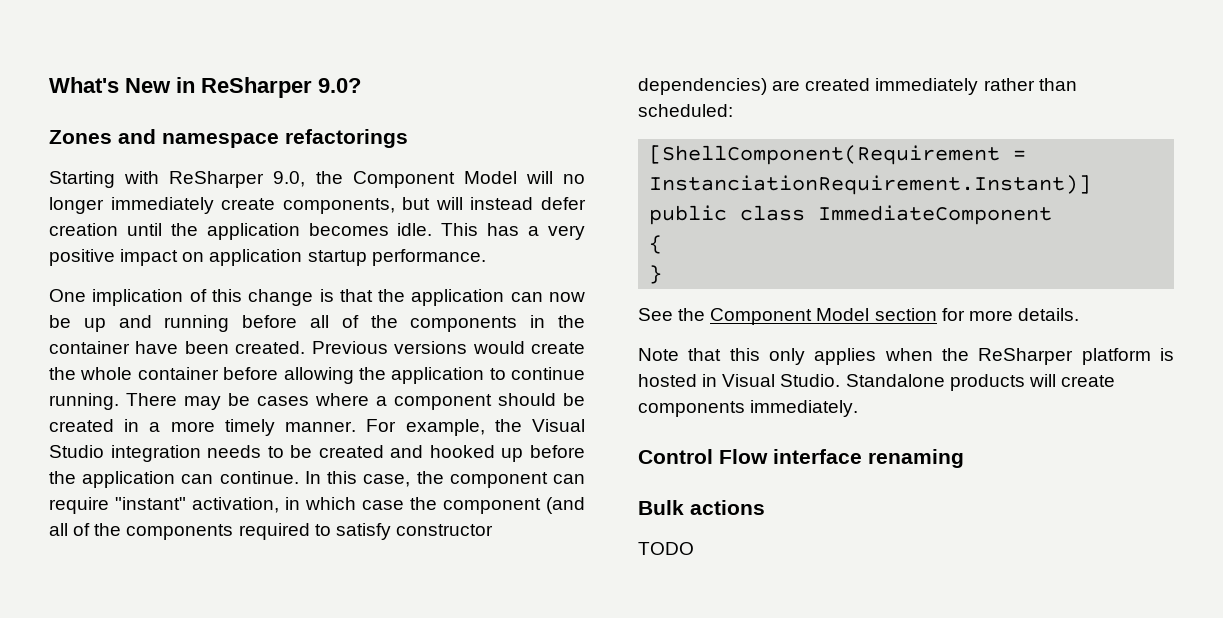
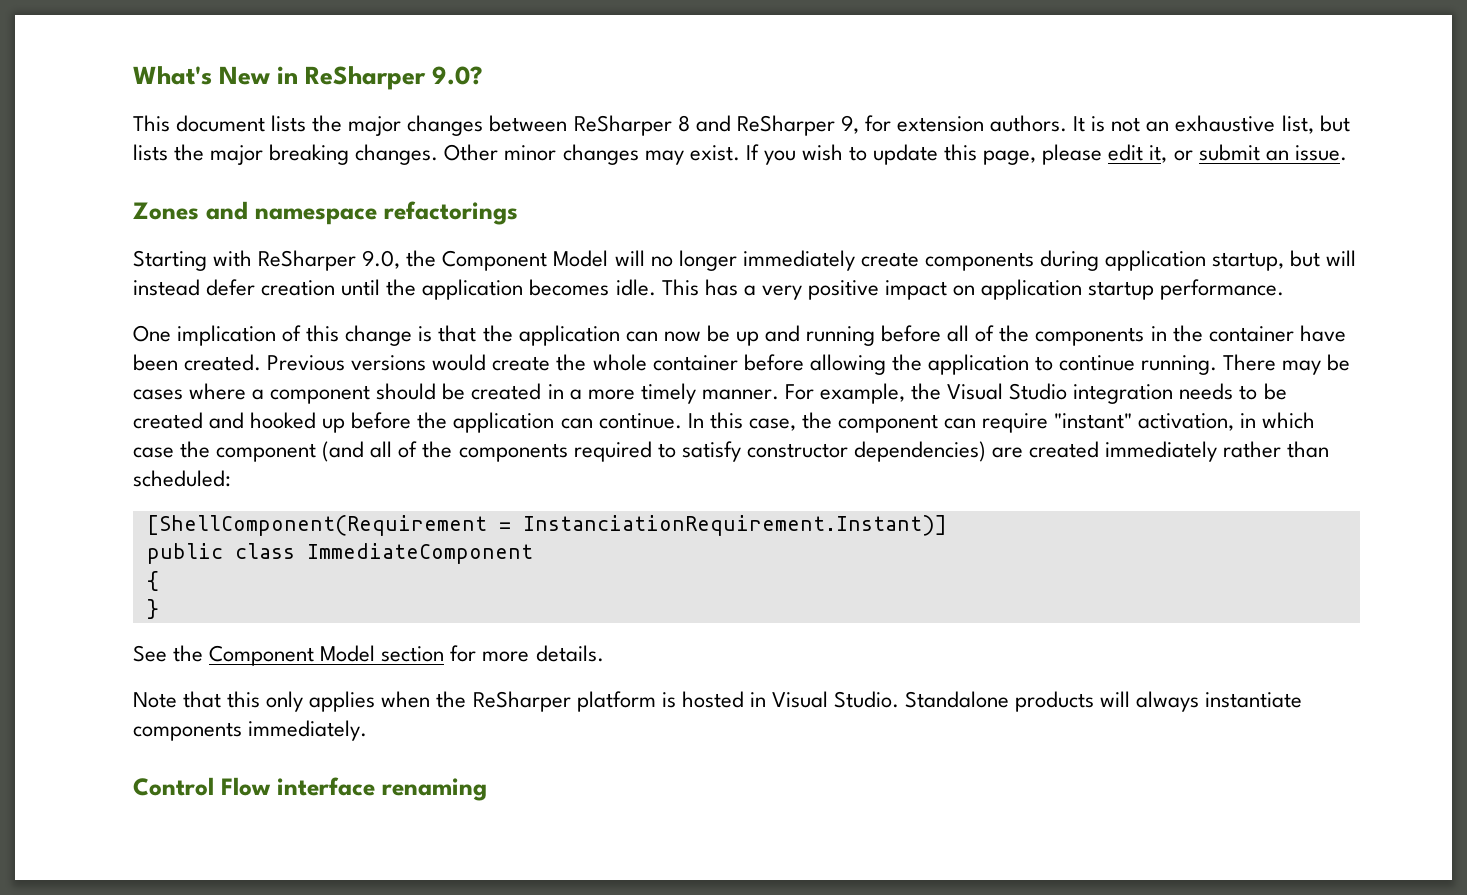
(361, 85) none -> [133,115,1350,136] [133,144,1347,165] // This document lists the major changes between ReSharper 8 and ReSharper 9, for extension authors. It is not an exhaustive list, but lists the major breaking changes. Other minor changes may exist. If you wish to update this page, please edit it, or submit an issue.
[282,198,395,214] components, -> [924,250,1285,271] components during application startup,
[1060,375,1115,387] create -> [1136,691,1303,712] always instantiate
[638,500,765,515] [638,542,694,555] // Bulk actions // TODO -> (487, 789) none

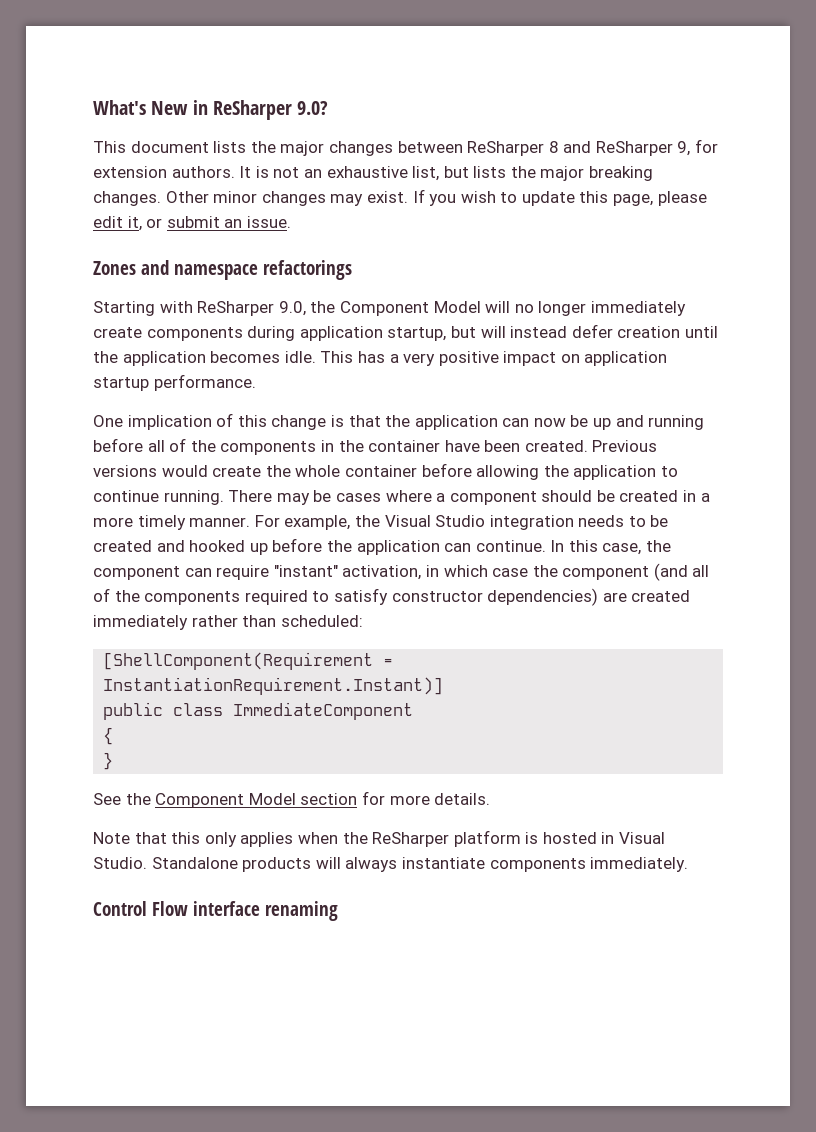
[522,515,947,536] InstanciationRequirement.Instant)] -> [103,677,444,695] InstantiationRequirement.Instant)]

